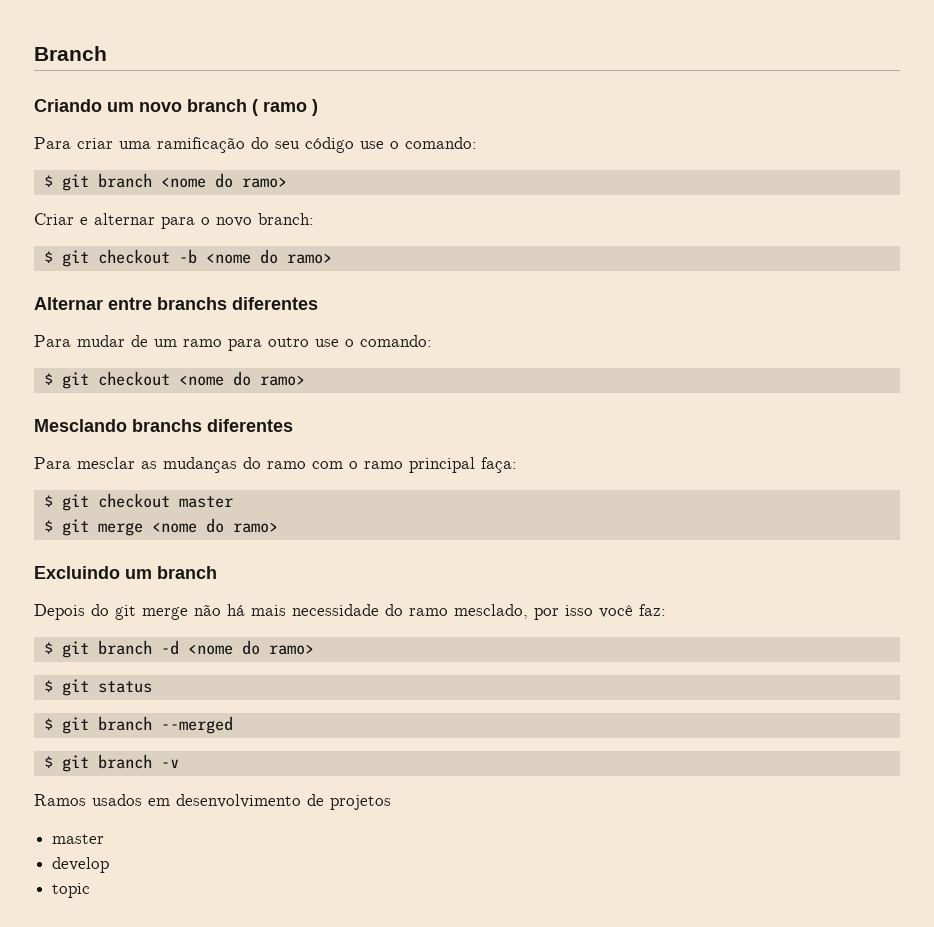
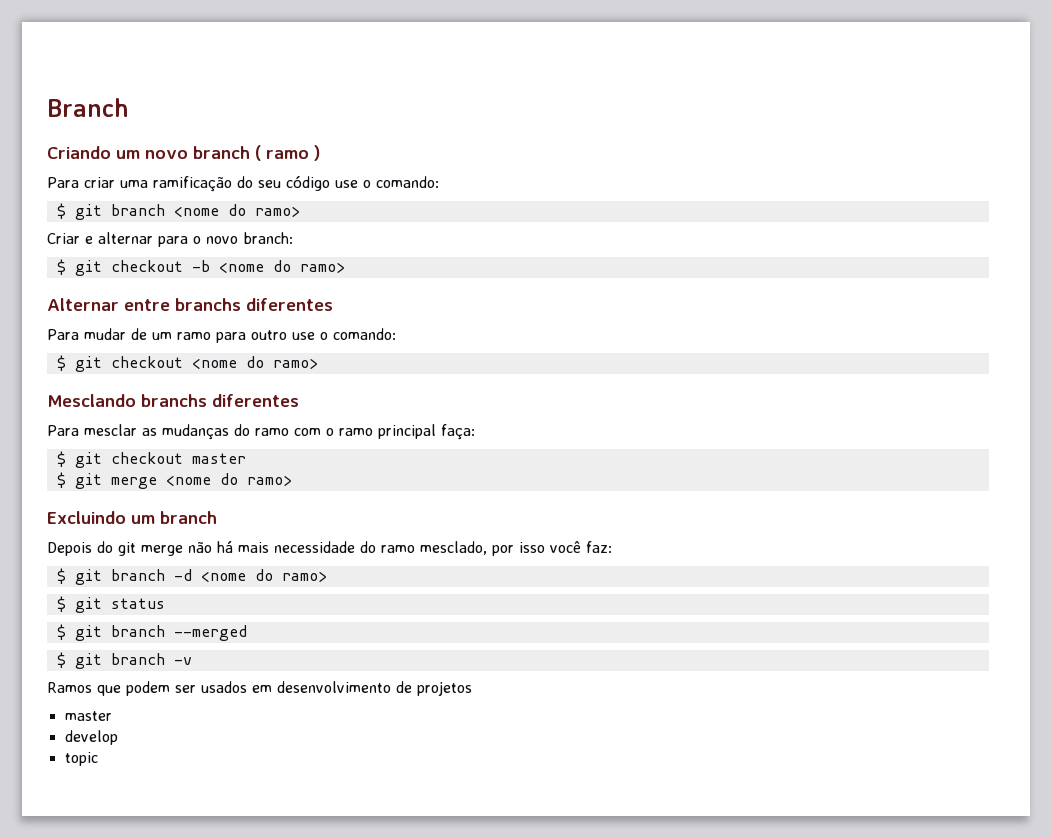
(86, 800) none -> [97,681,196,696] que podem ser

